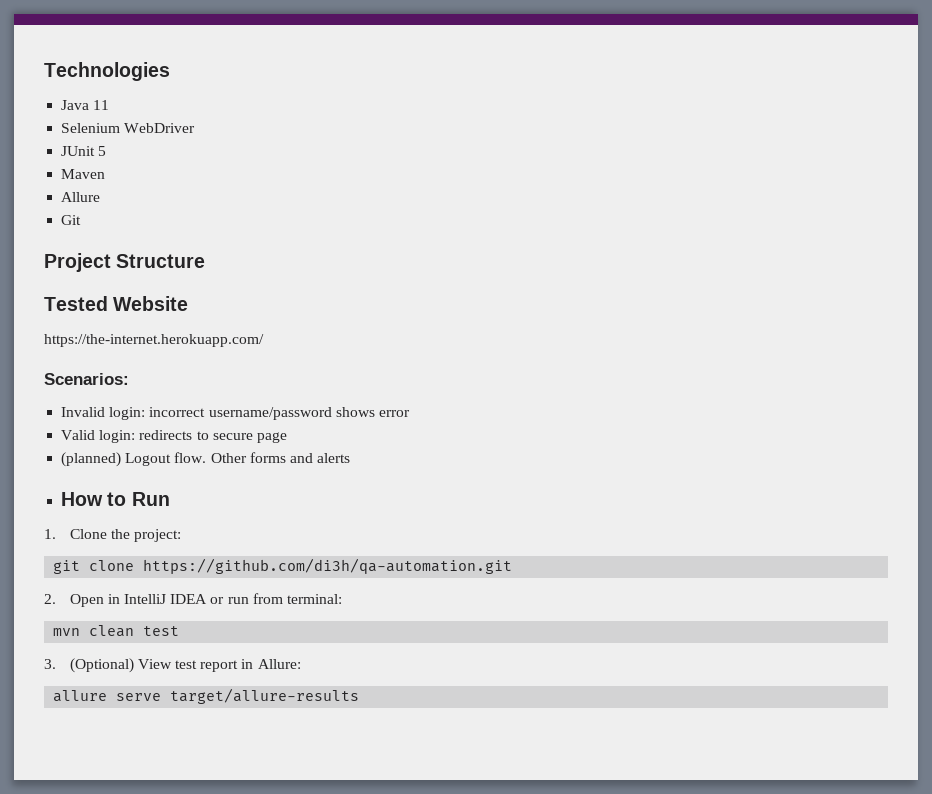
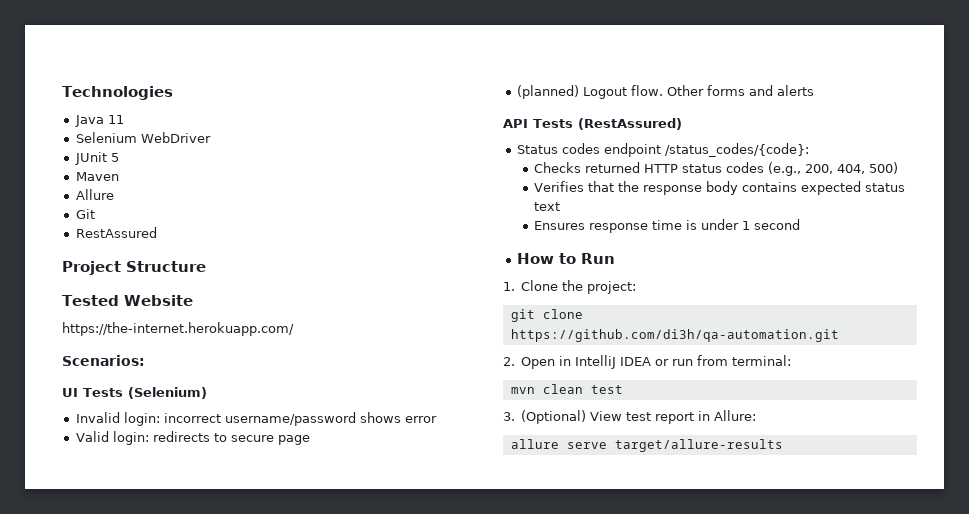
(82, 220) none -> [75,227,157,238] // RestAssured
(129, 379) none -> [62,387,207,399] // UI Tests (Selenium)
(351, 458) none -> [503,118,682,130] [516,143,809,157] [534,162,899,176] [534,181,906,195] [534,202,561,211] [534,219,801,233] // API Tests (RestAssured) // Status codes endpoint /status_codes/{code}: // Checks returned HTTP status codes (e.g., 200, 404, 500) // Verifies that the response body contains expected status text // Ensures response time is under 1 second

